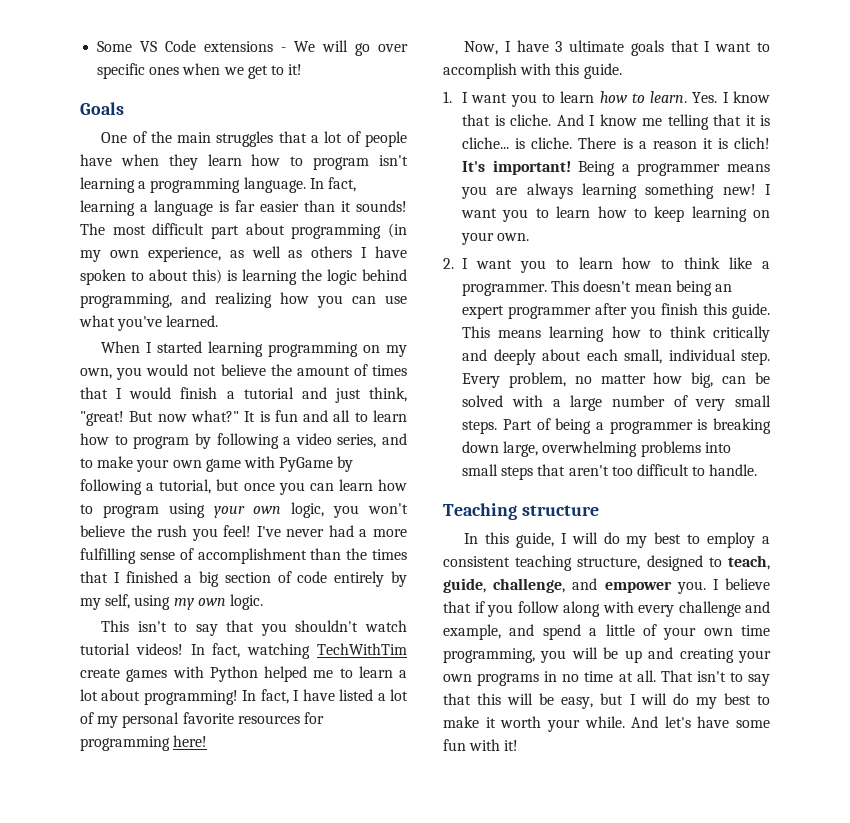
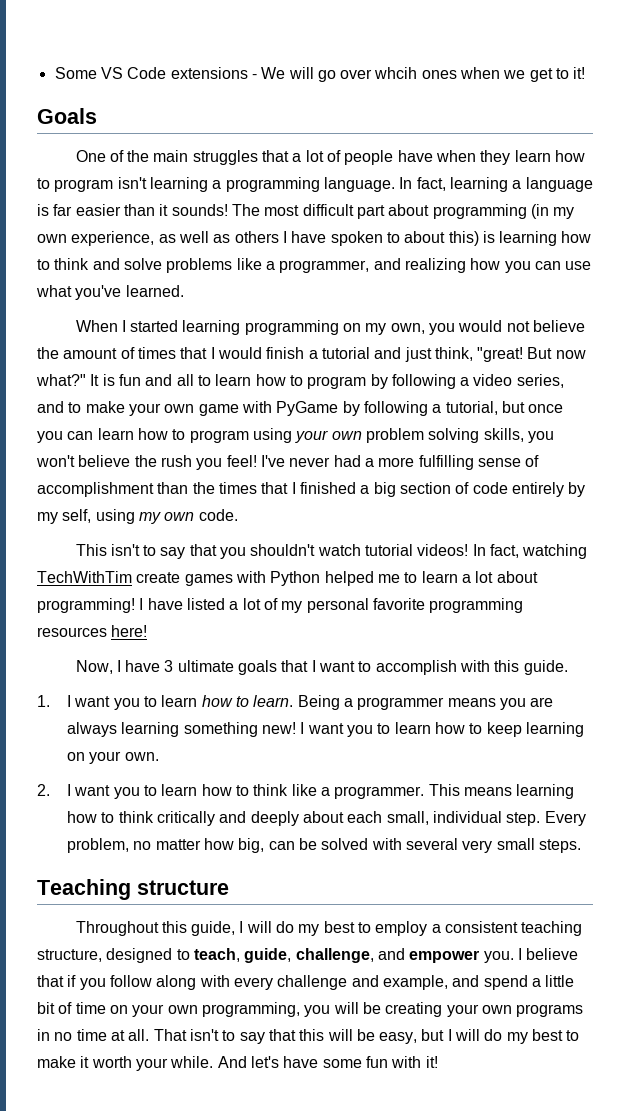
[97,63,146,79] specific -> [374,67,418,79] whcih
[301,269,407,285] [80,293,172,308] the logic behind programming, -> [561,231,592,243] [37,258,370,273] how to think and solve problems like a programmer,
[291,502,325,518] logic, -> [365,428,524,443] problem solving skills,
[229,594,263,610] logic. -> [198,509,238,521] code.
[242,689,289,704] In fact, -> (135, 605) none
[237,712,324,724] [80,736,170,751] resources for programming -> [429,598,524,613] [37,627,107,637] programming resources
[692,91,770,103] [462,114,770,130] [462,137,770,149] [462,160,571,175] Yes. I know that is cliche. And I know me telling that it is cliche... is cliche. There is a reason it is clich! It's important! -> (294, 701) none
[583,280,733,296] [462,303,770,319] [462,326,491,338] doesn't mean being an expert programmer after you finish this guide. This -> (460, 790) none
[552,395,688,411] a large number of -> [405,838,458,850] several
[502,418,771,434] [462,441,731,457] [462,464,758,480] Part of being a programmer is breaking down large, overwhelming problems into small steps that aren't too difficult to handle. -> (581, 846) none
[464,533,479,544] In -> [75,921,159,936] Throughout
[642,624,770,640] of your own time -> [37,1002,198,1017] bit of time on your own
[624,647,674,663] up and -> (381, 1008) none

